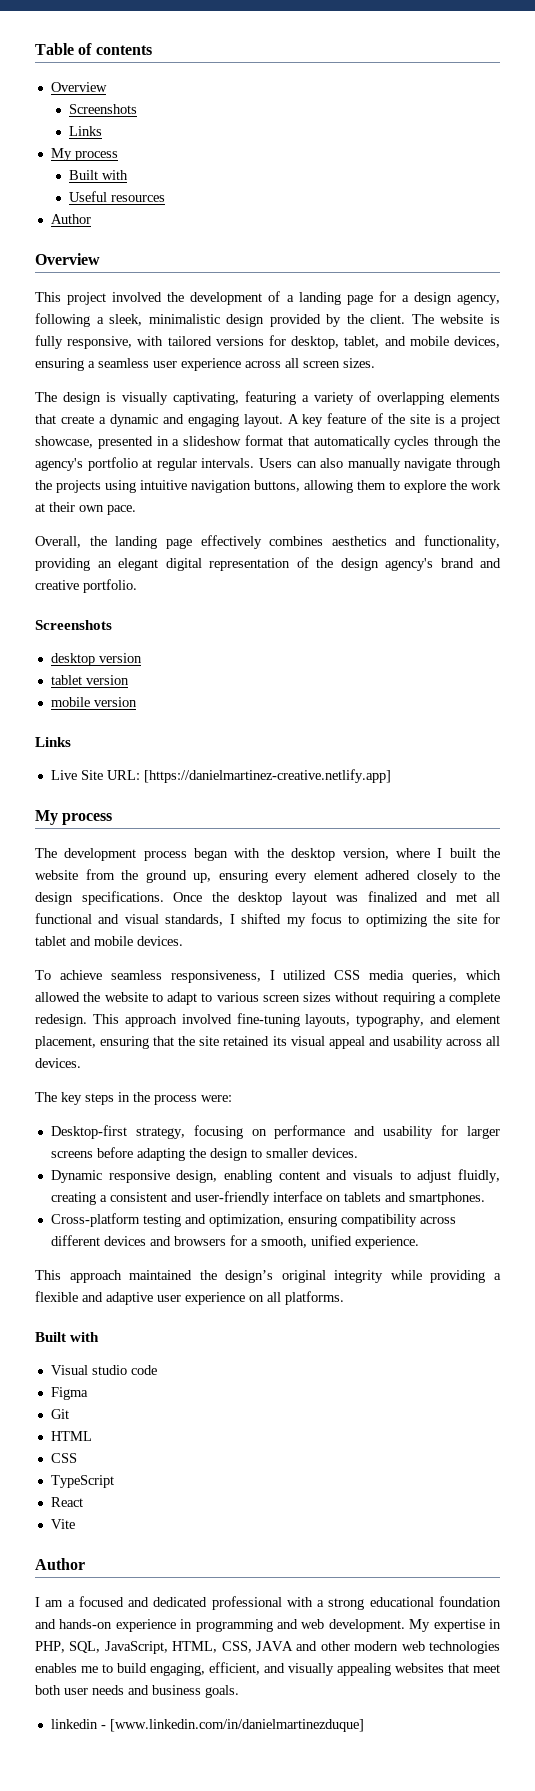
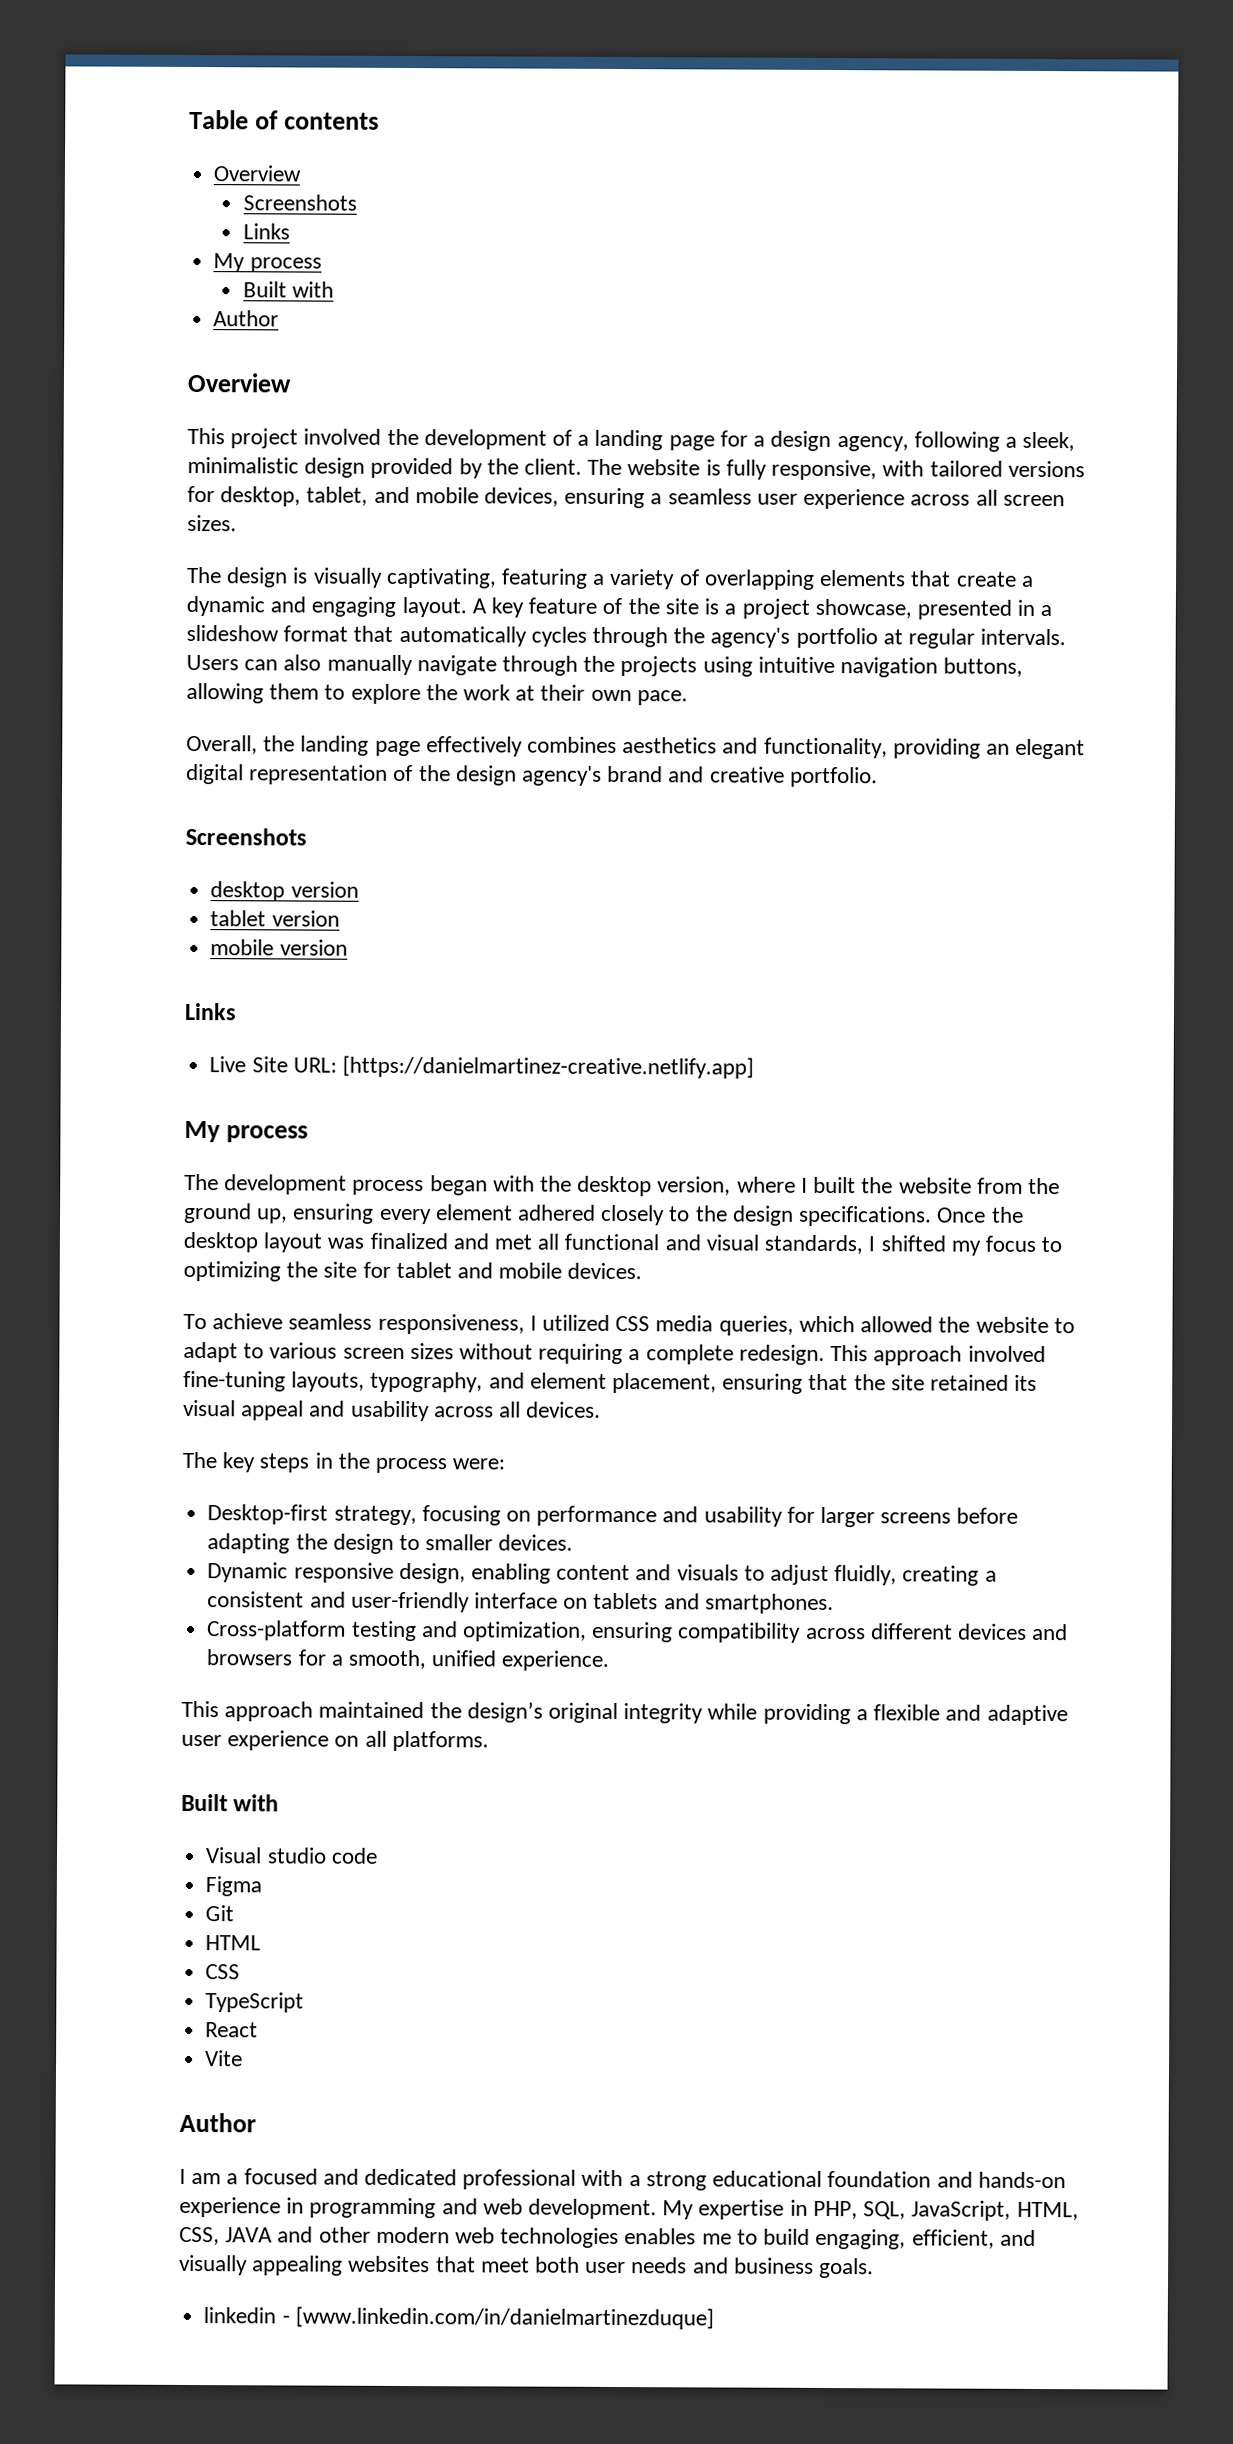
[68,191,165,202] // Useful resources -> (335, 289) none

